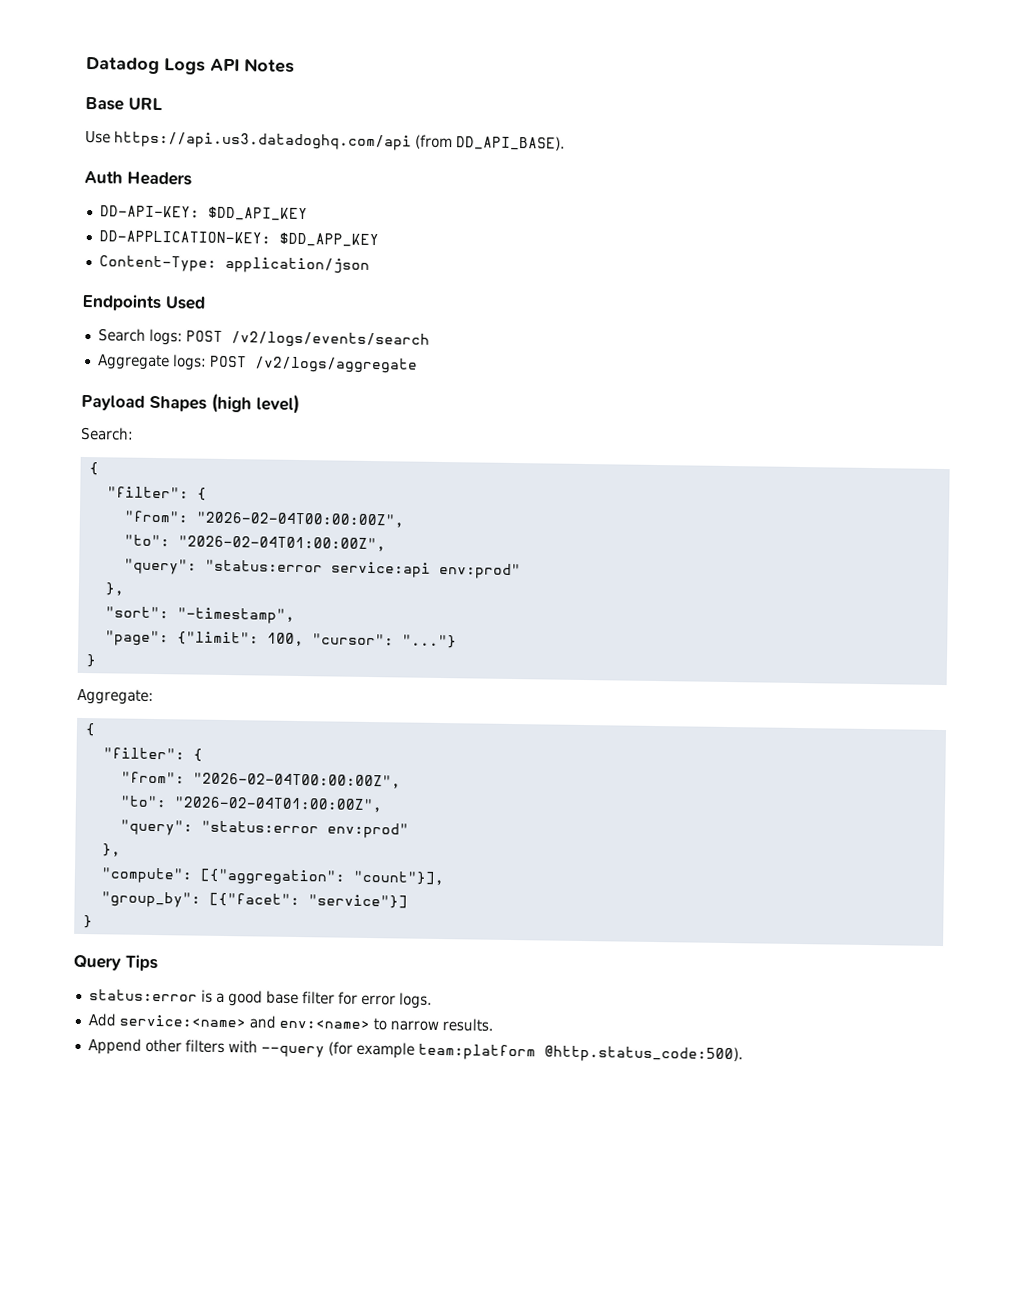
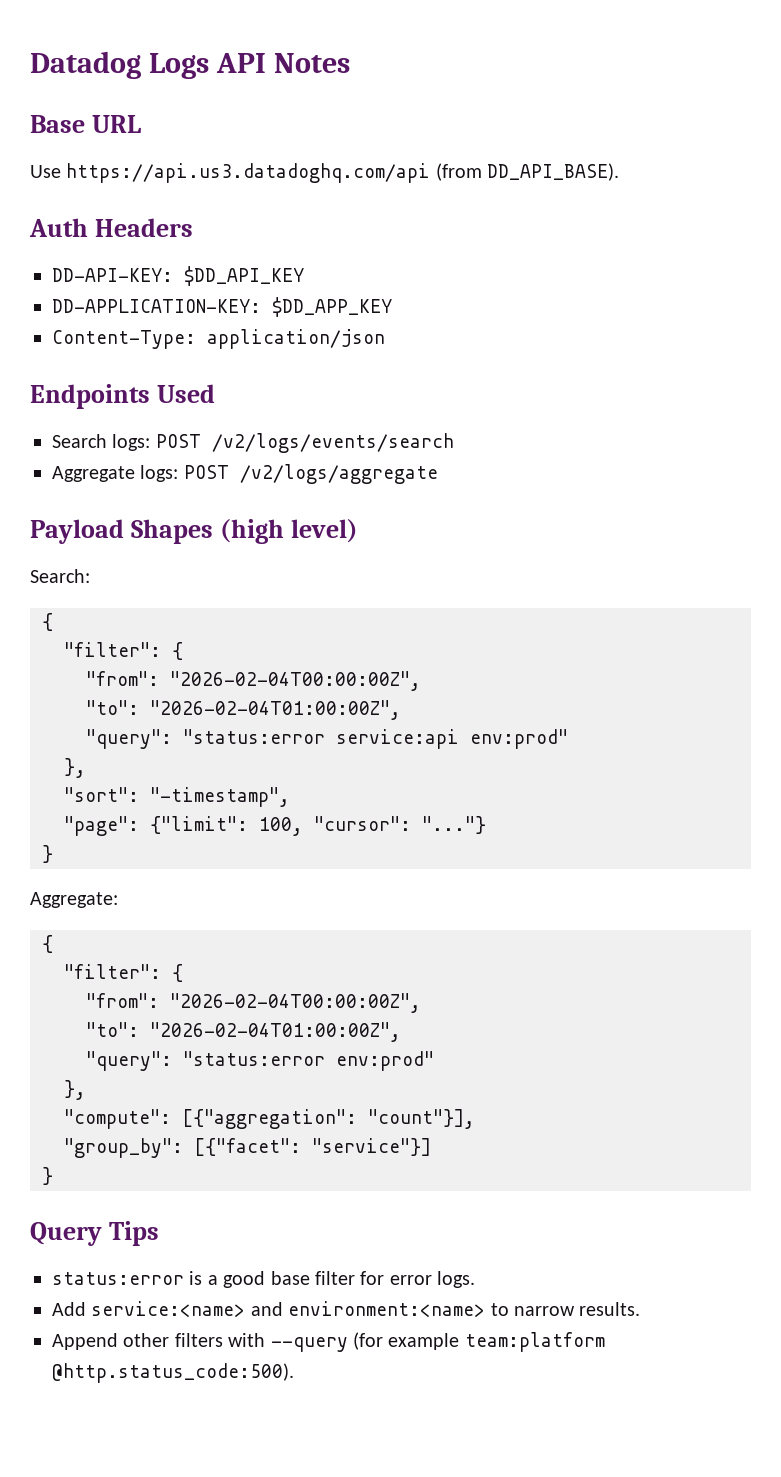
[278,1018,370,1030] env:<name> -> [288,1301,486,1317] environment:<name>

